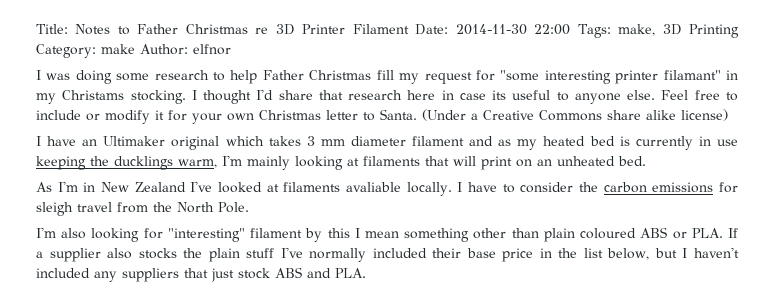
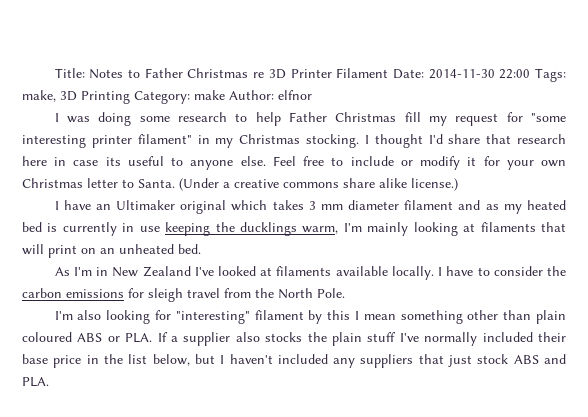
[663,70,721,80] filamant" -> [137,134,192,144] filament"
[62,90,125,100] Christams -> [239,134,301,144] Christmas
[483,110,602,121] Creative Commons -> [234,179,339,188] creative commons
[681,109,728,121] license) -> [411,178,458,191] license.)
[346,182,402,192] avaliable -> [335,266,388,276] available

